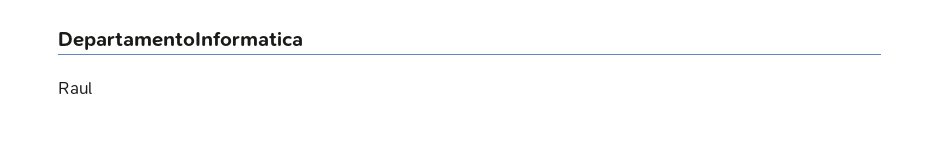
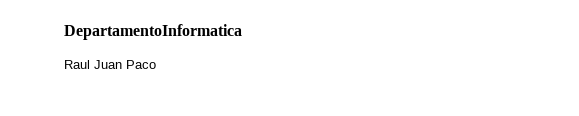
(92, 88) none -> [94,60,156,69] Juan Paco

